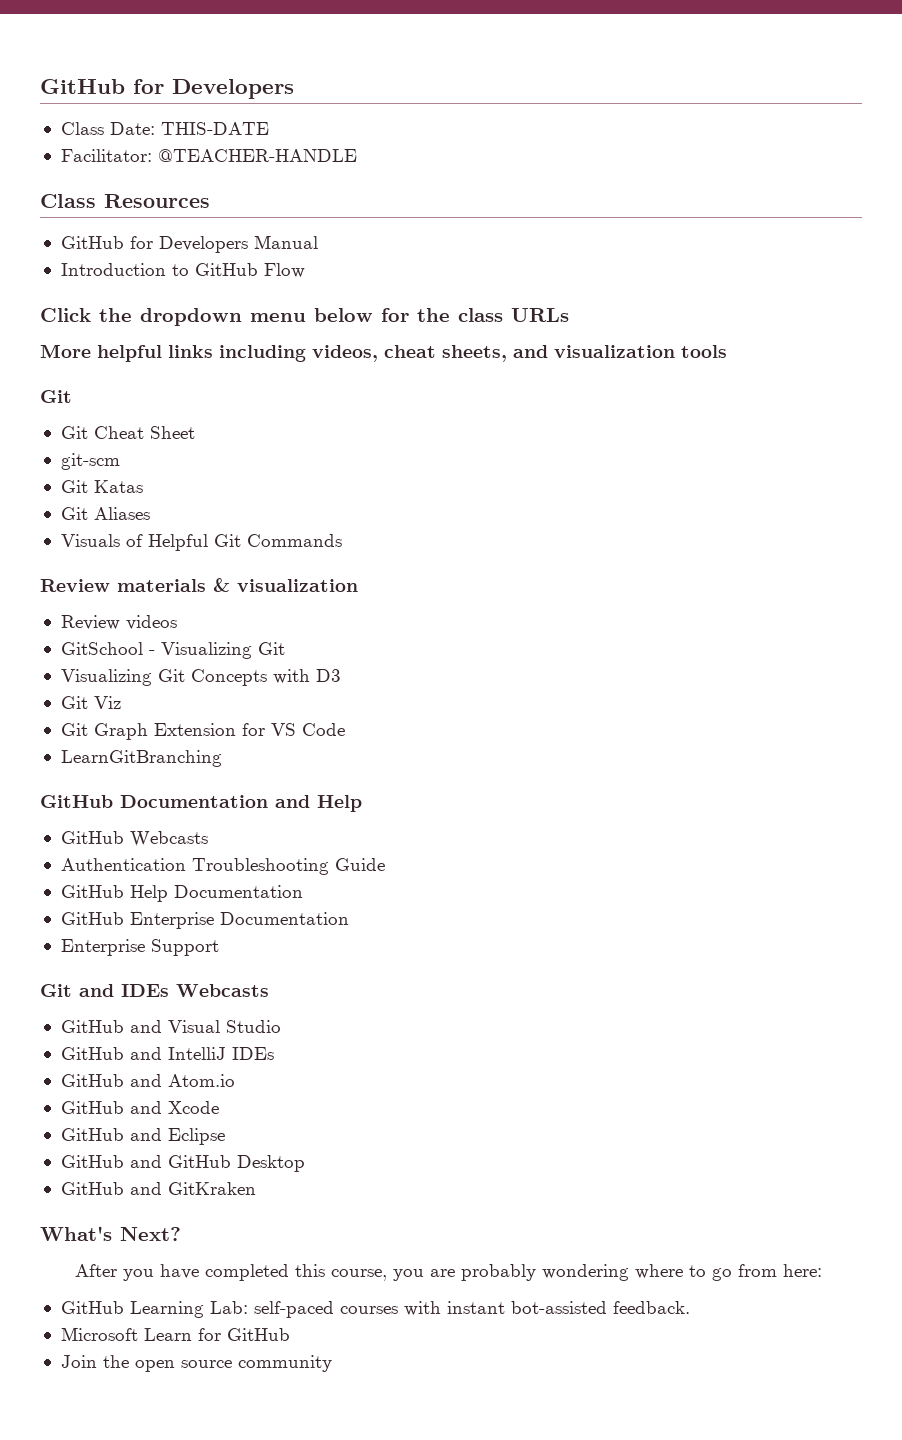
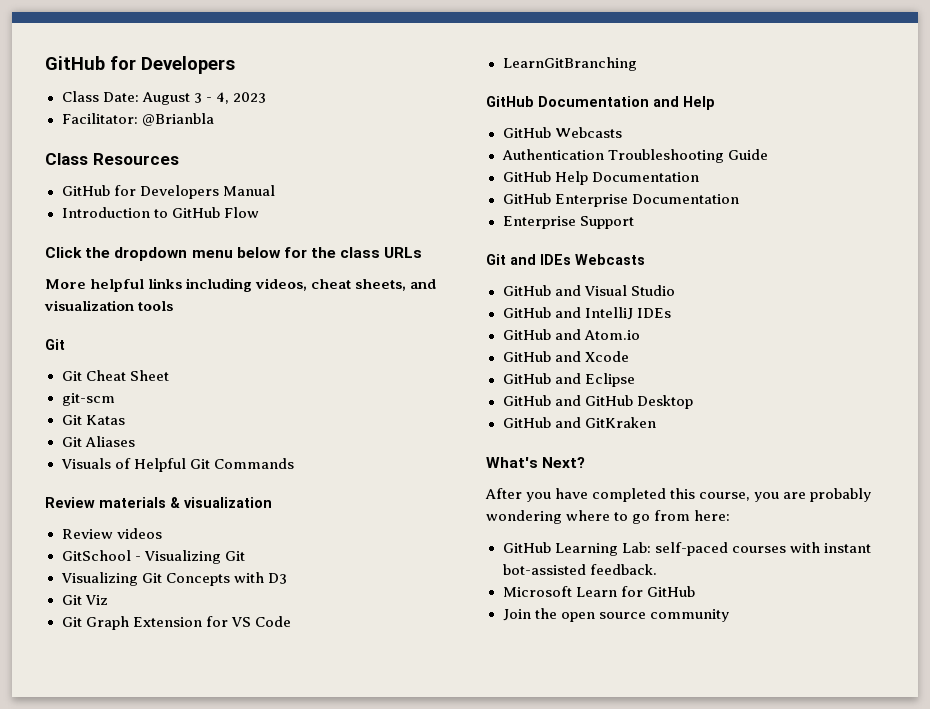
[160,122,269,135] THIS-DATE -> [141,92,266,105] August 3 - 4, 2023
[157,149,357,162] @TEACHER-HANDLE -> [141,113,214,126] @Brianbla

